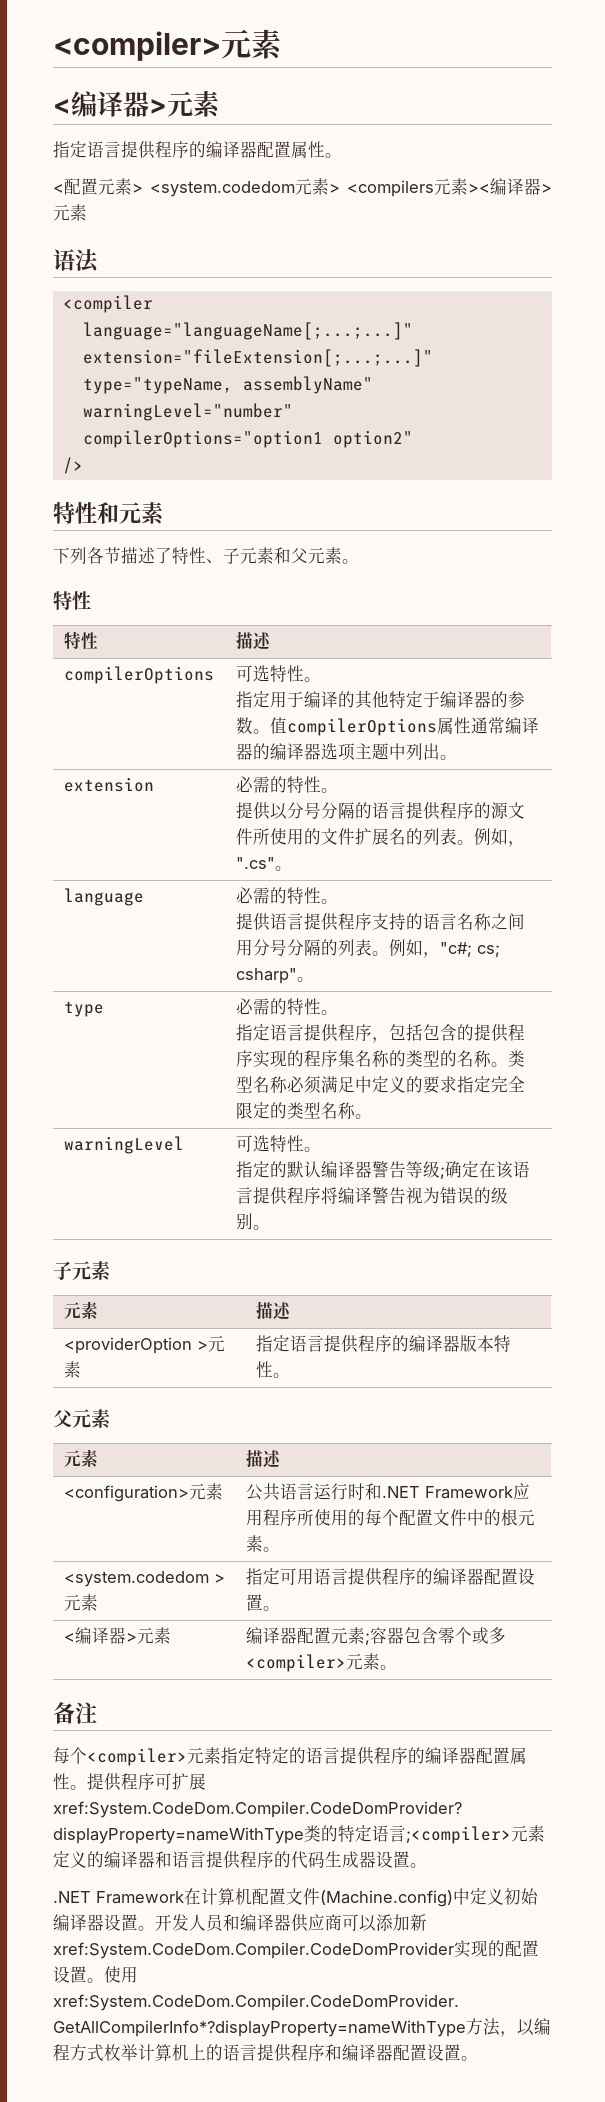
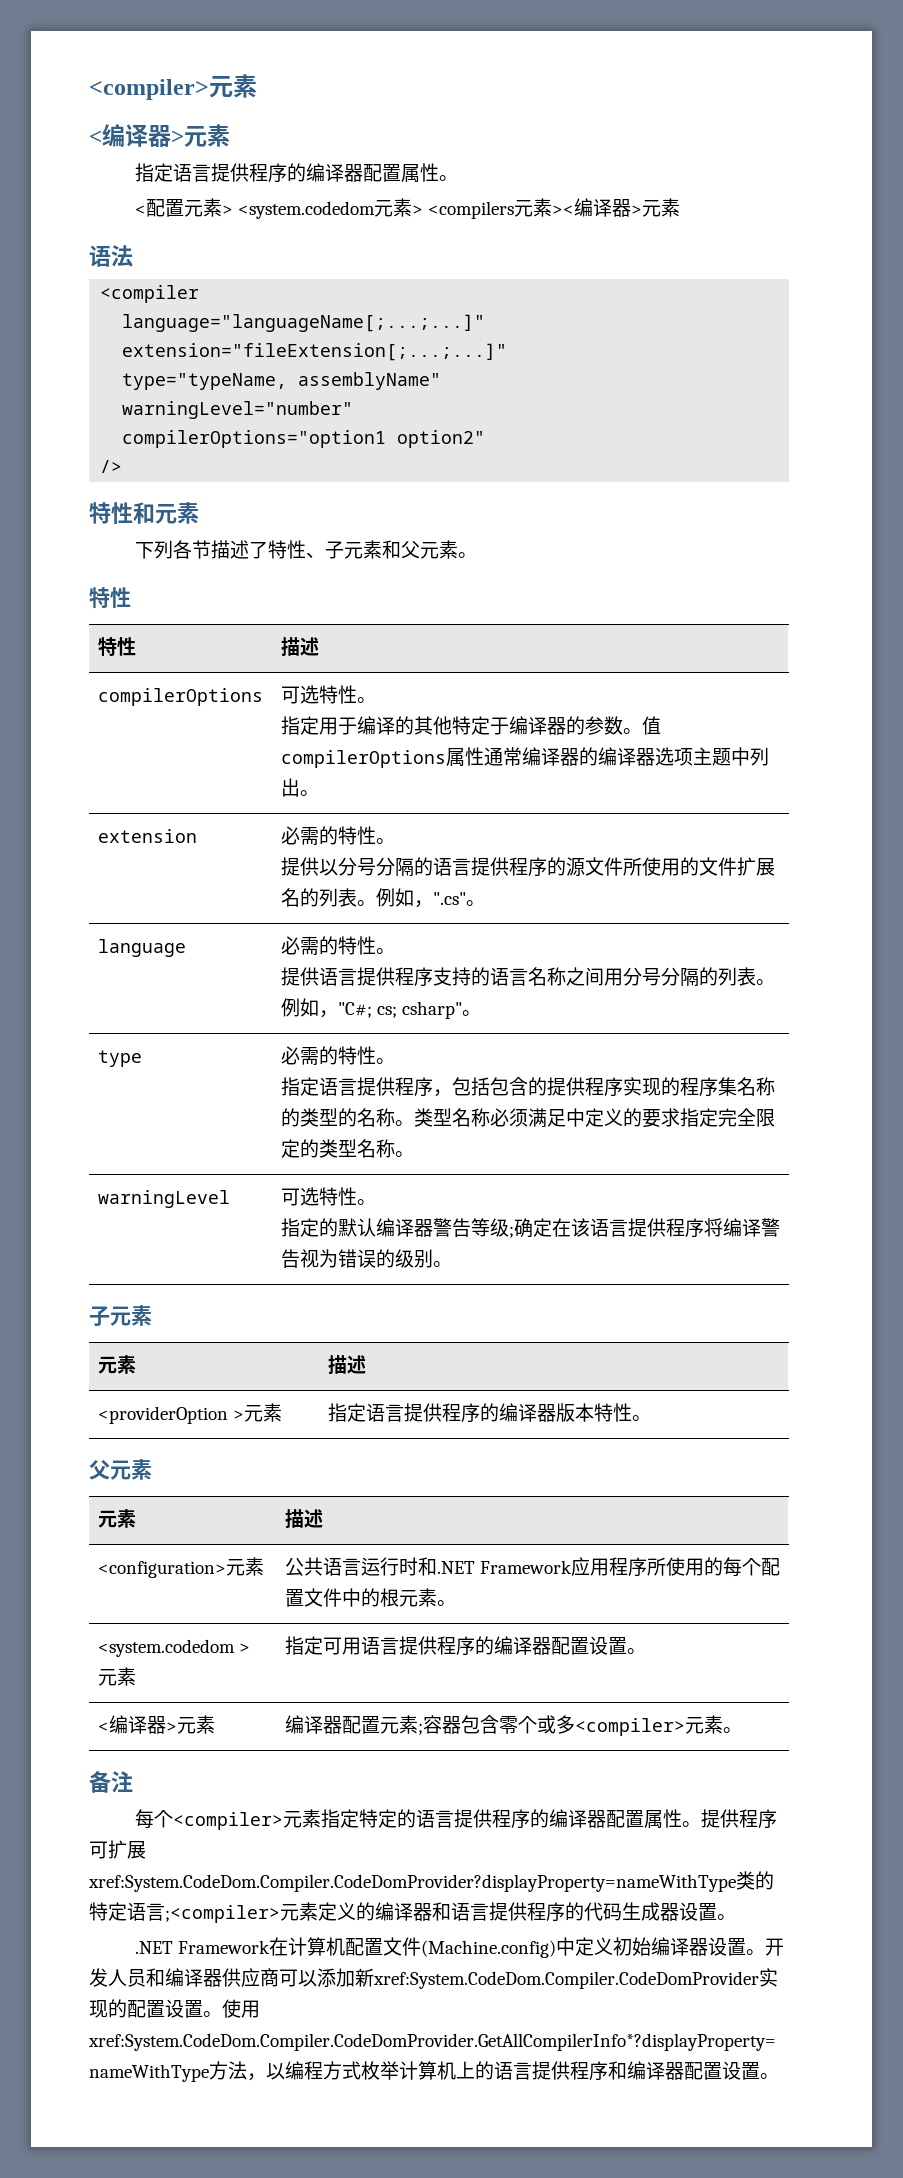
[439,942,472,957] "c#; -> [337,1002,372,1018] "C#;

